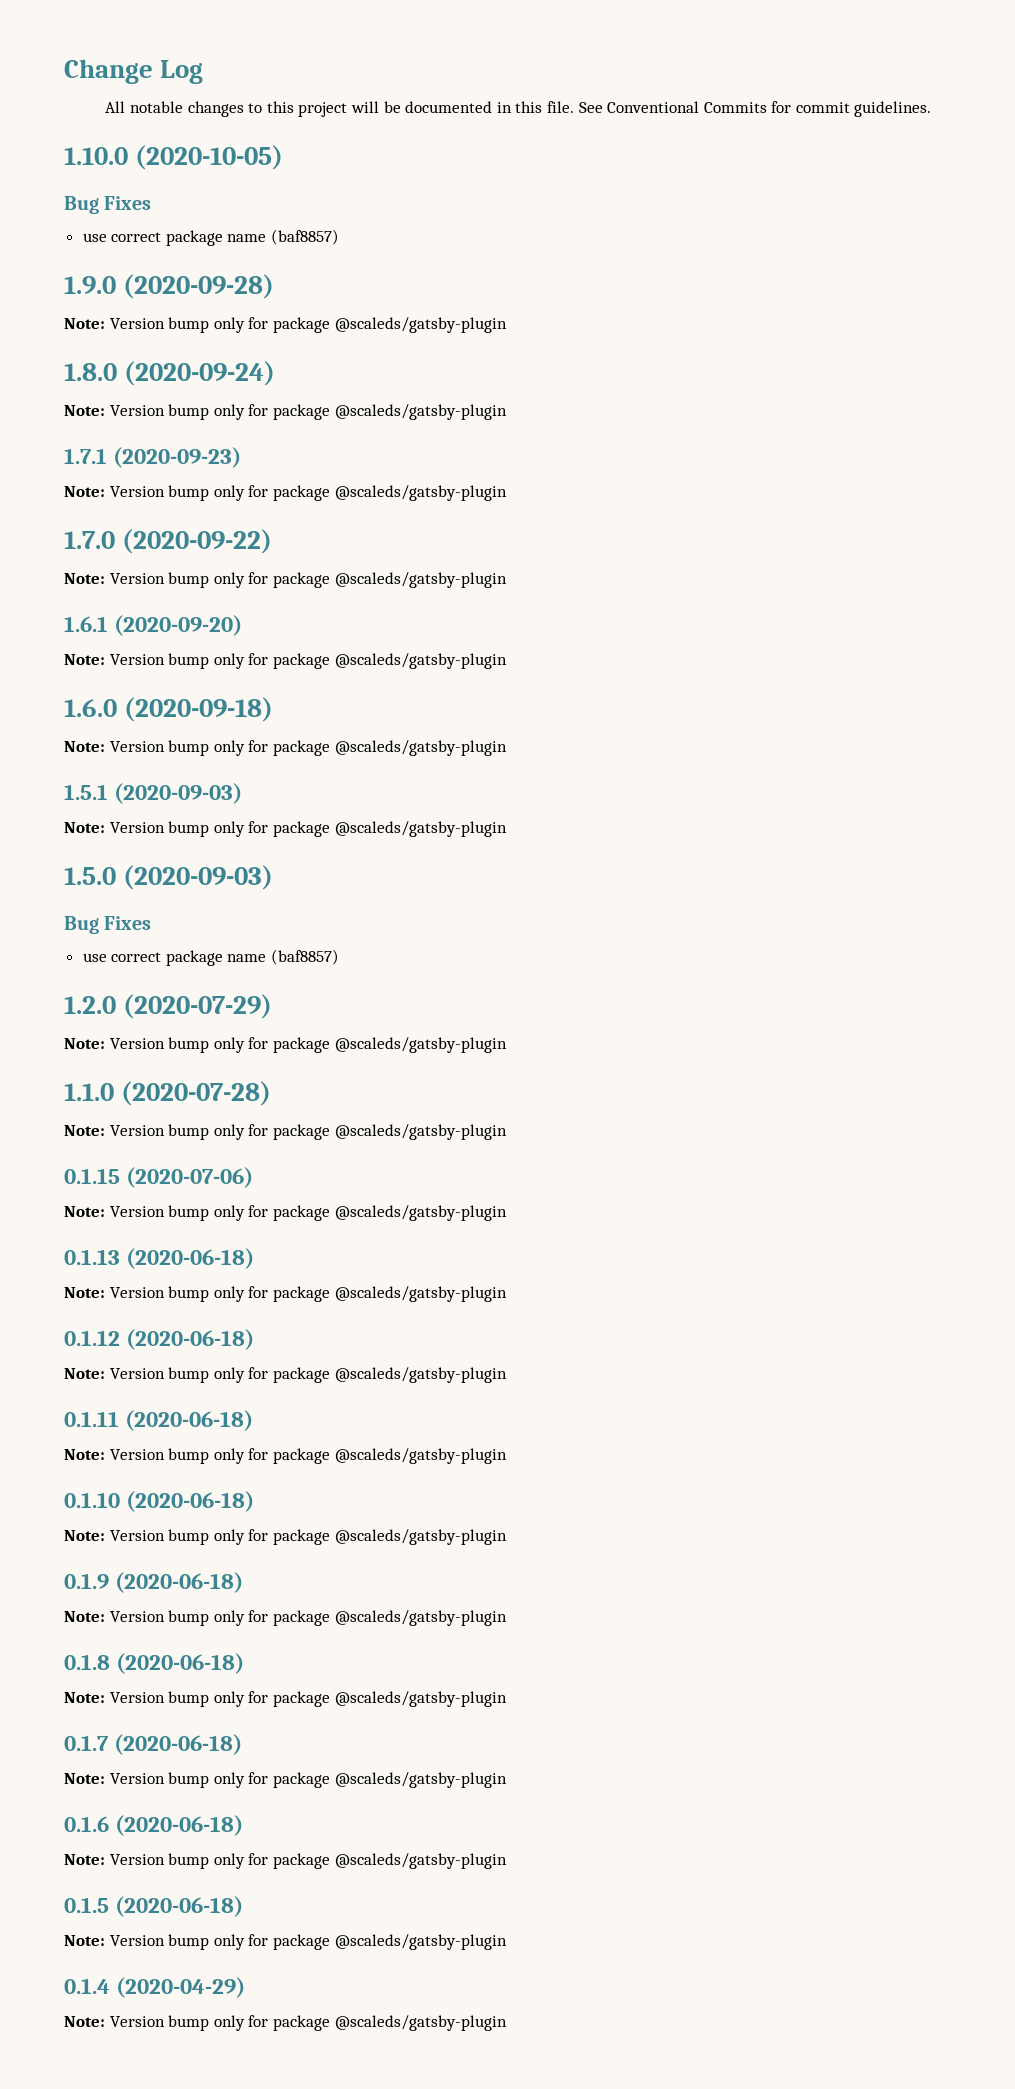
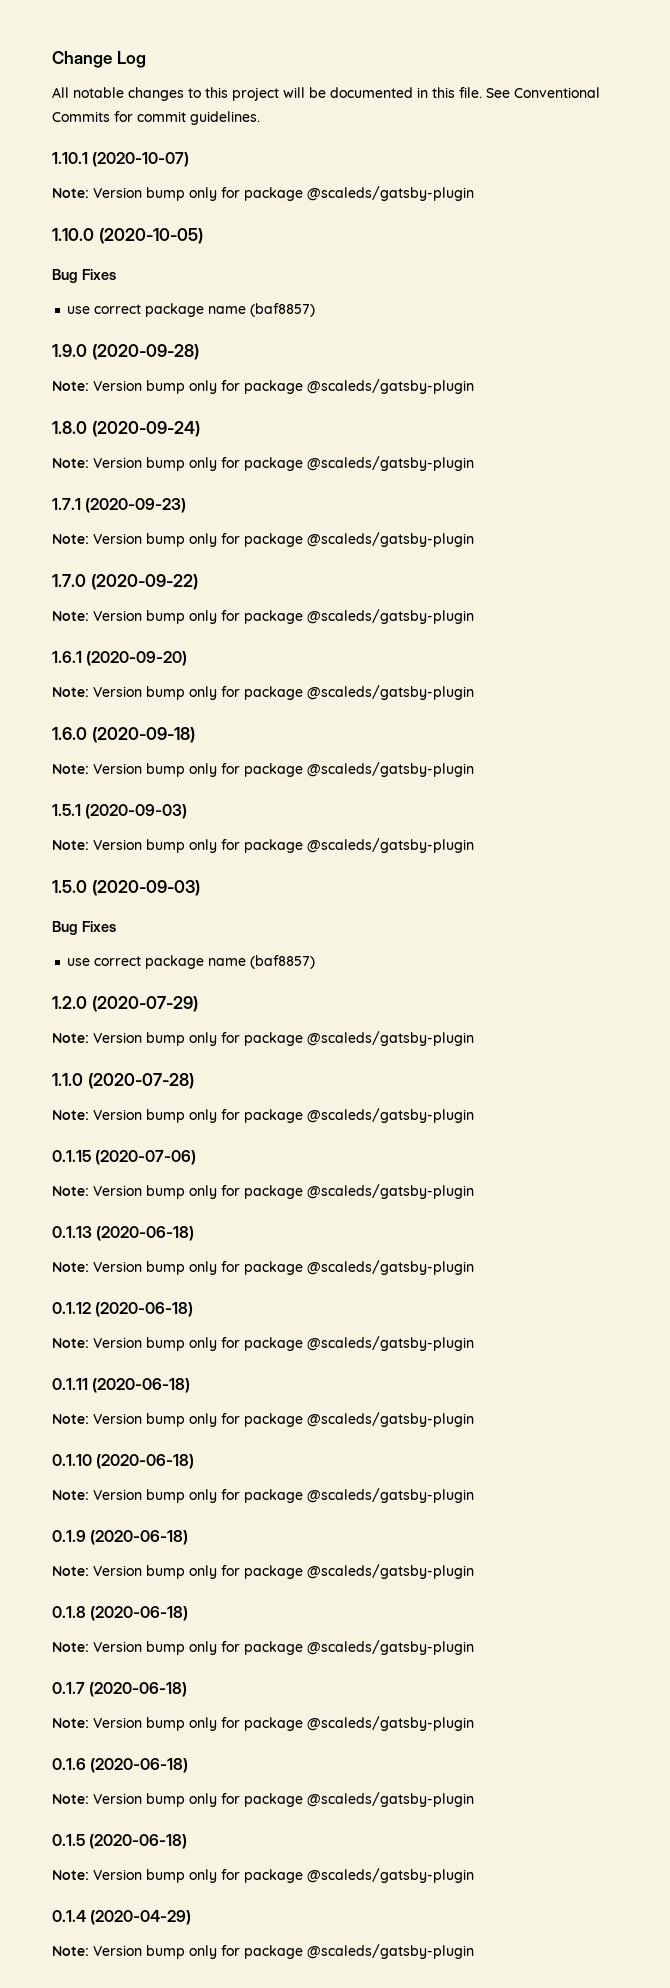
(932, 109) none -> [52,152,190,167] [52,186,474,201] // 1.10.1 (2020-10-07) // Note: Version bump only for package @scaleds/gatsby-plugin

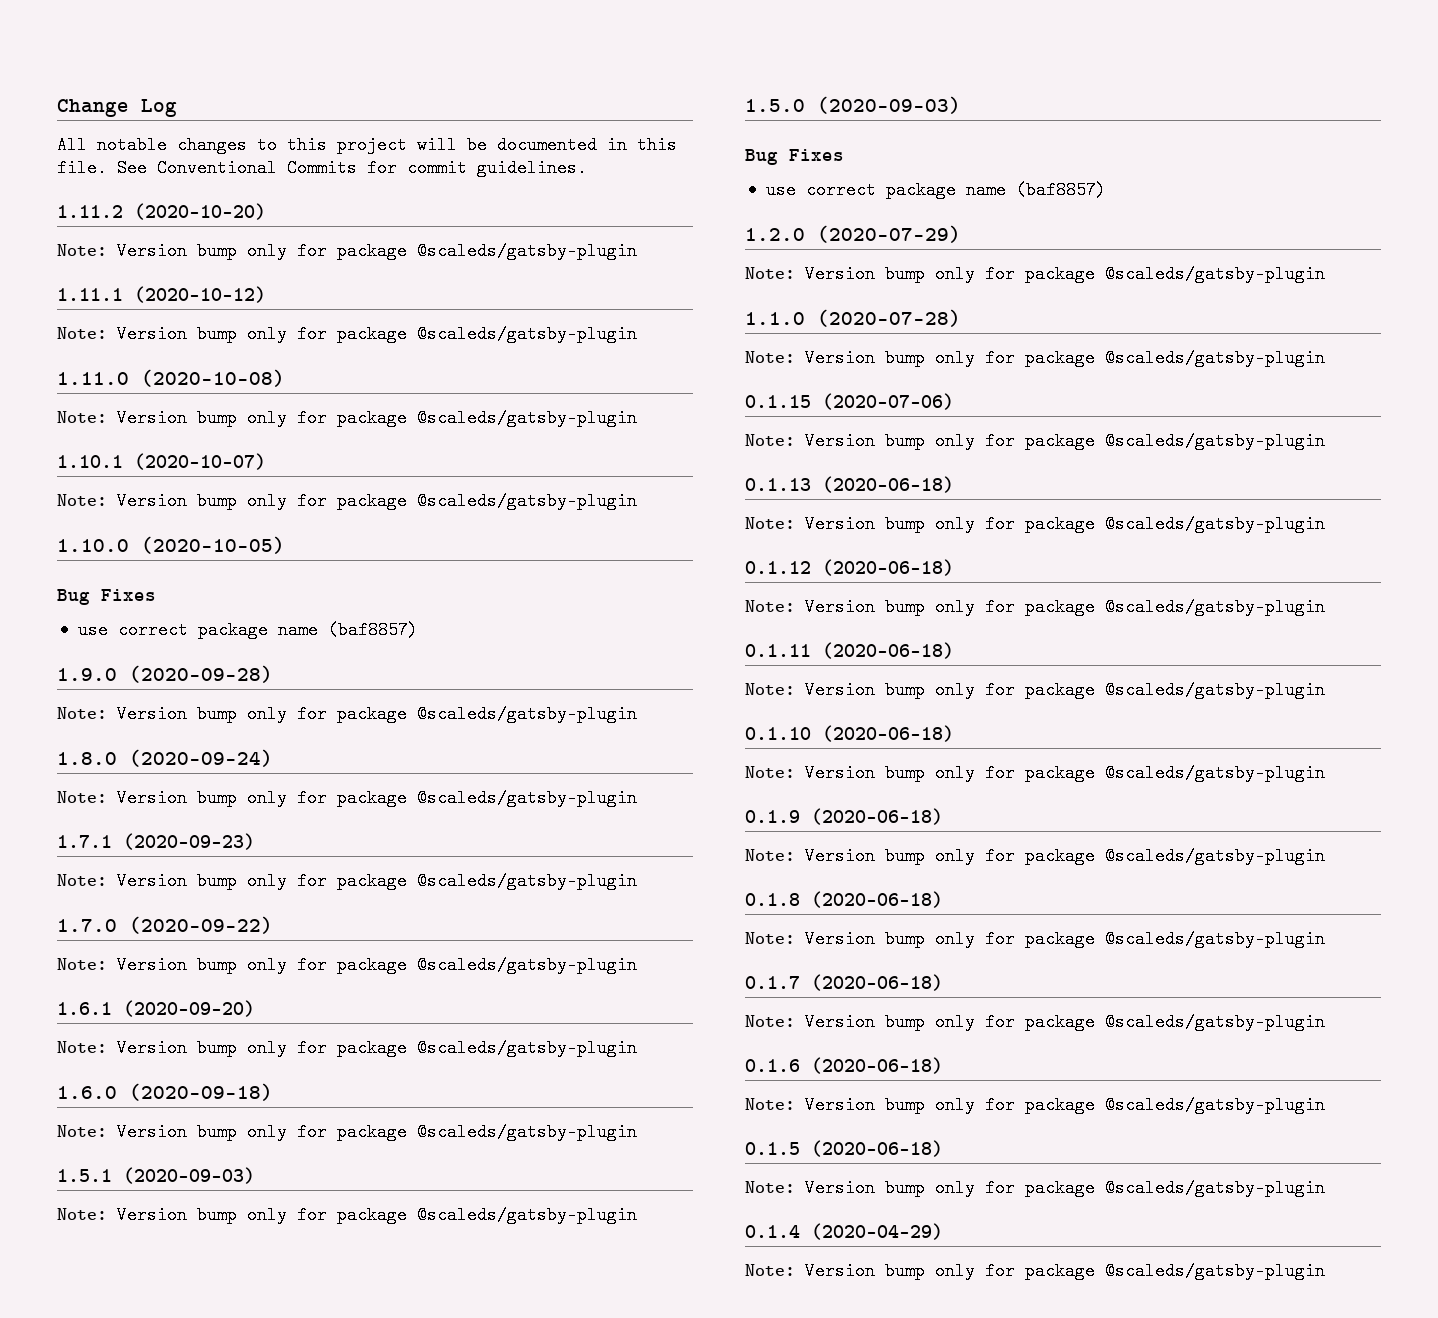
(260, 118) none -> [57,203,266,220] [57,242,637,260] [57,286,266,303] [57,325,637,343] [57,369,285,387] [57,409,637,427] // 1.11.2 (2020-10-20) // Note: Version bump only for package @scaleds/gatsby-plugin // 1.11.1 (2020-10-12) // Note: Version bump only for package @scaleds/gatsby-plugin // 1.11.0 (2020-10-08) // Note: Version bump only for package @scaleds/gatsby-plugin

